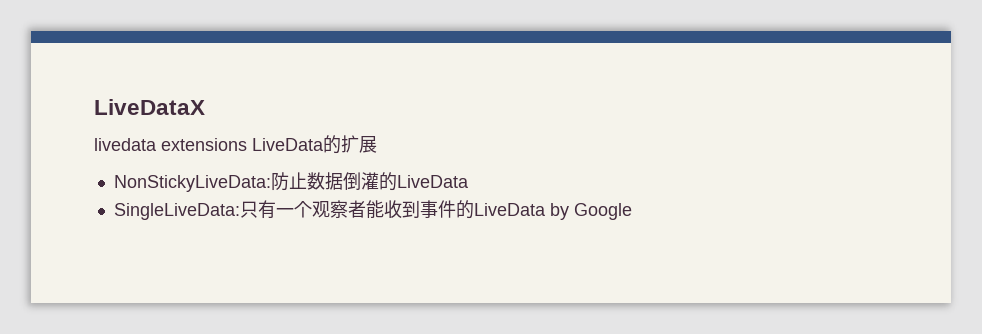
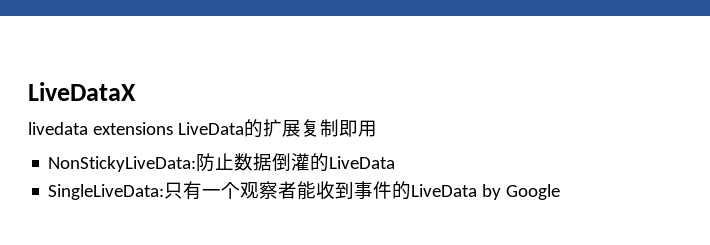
(377, 144) none -> [300,119,377,137] 复制即用

